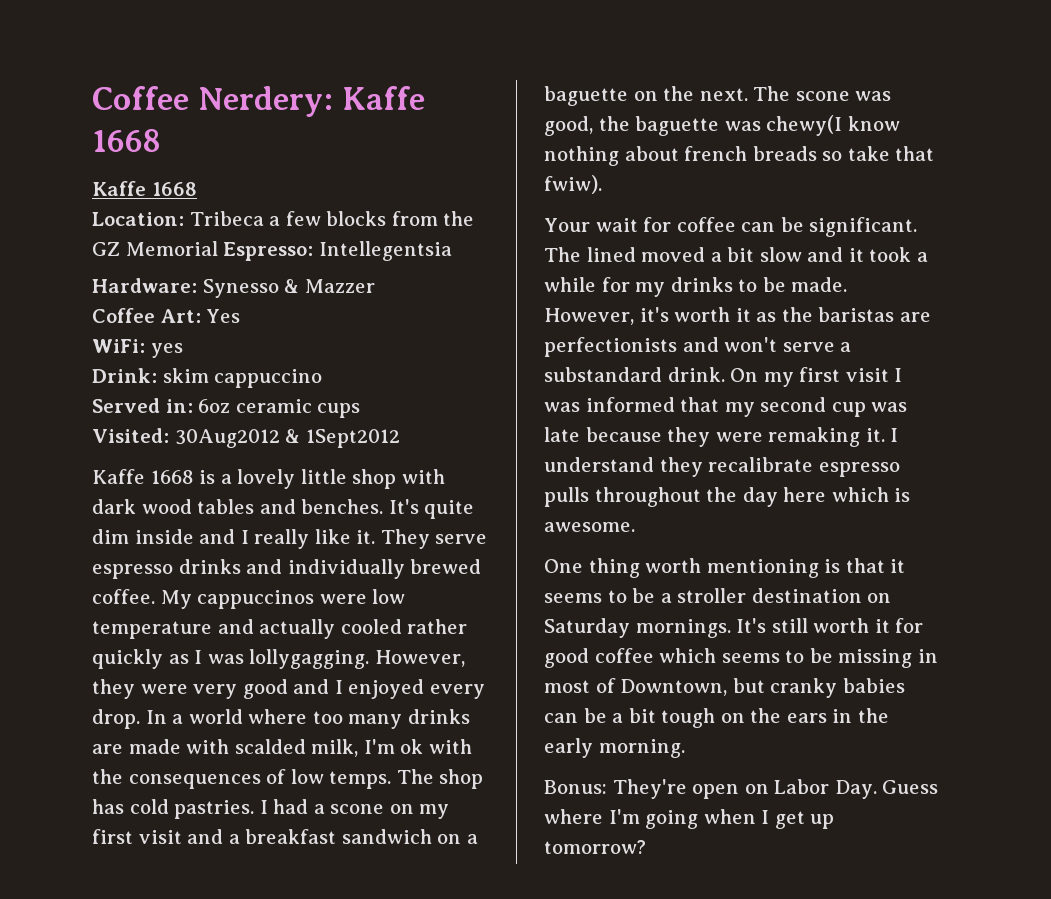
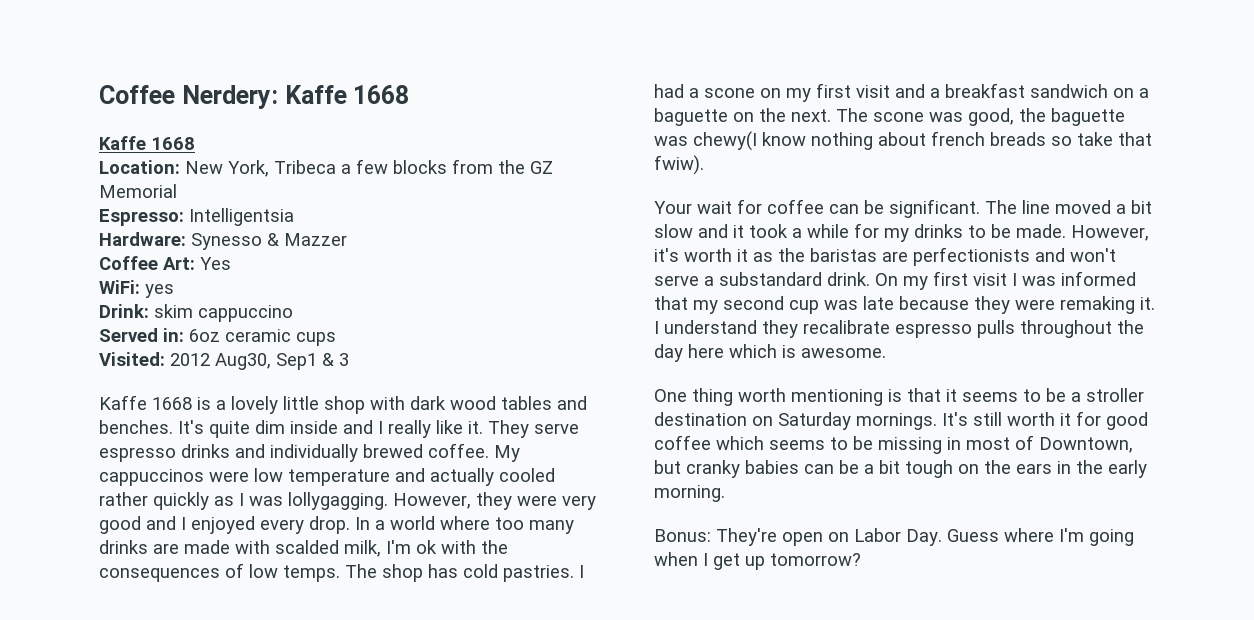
(184, 219) none -> [185,160,269,177] New York,
[223,241,452,261] Espresso: Intellegentsia -> [99,208,294,226] // Espresso: Intelligentsia
[174,429,400,448] 30Aug2012 & 1Sept2012 -> [170,353,349,370] 2012 Aug30, Sep1 & 3
[586,247,636,262] lined -> [1022,200,1050,214] line

